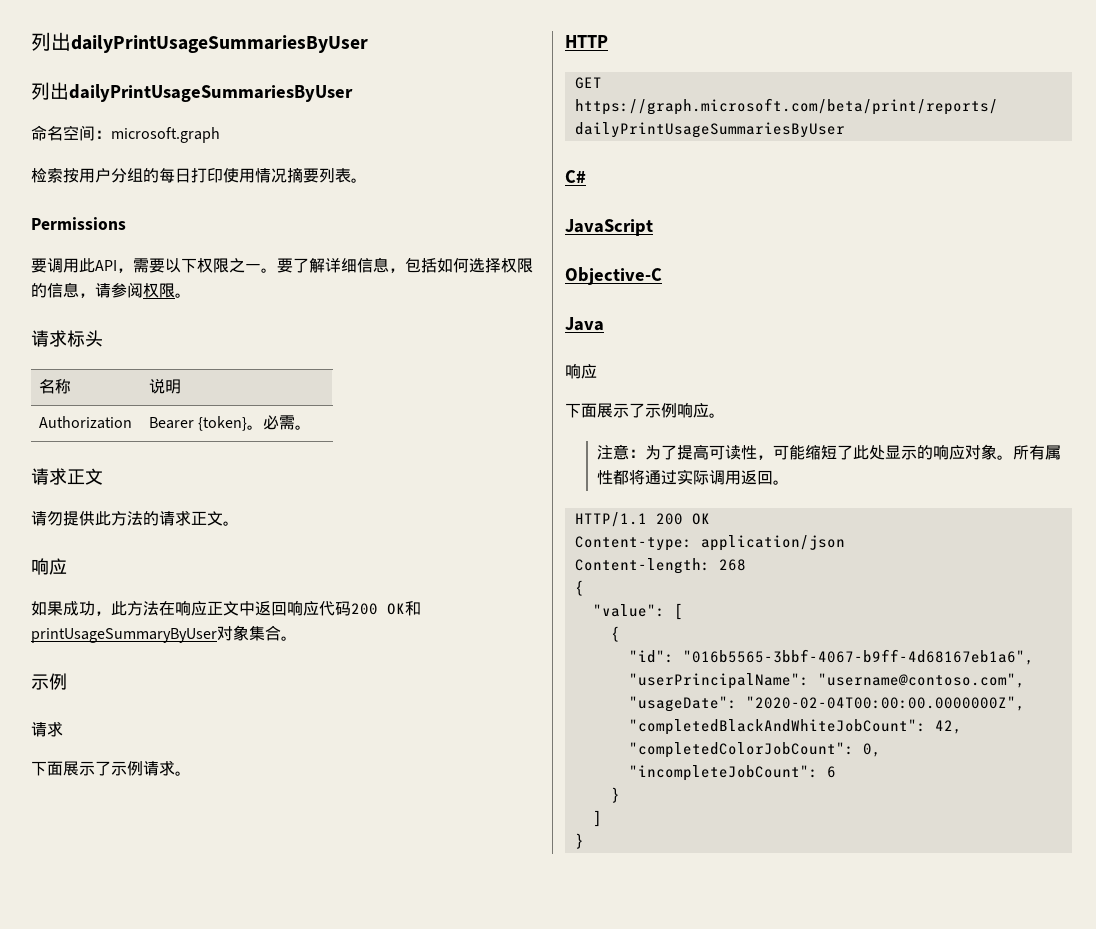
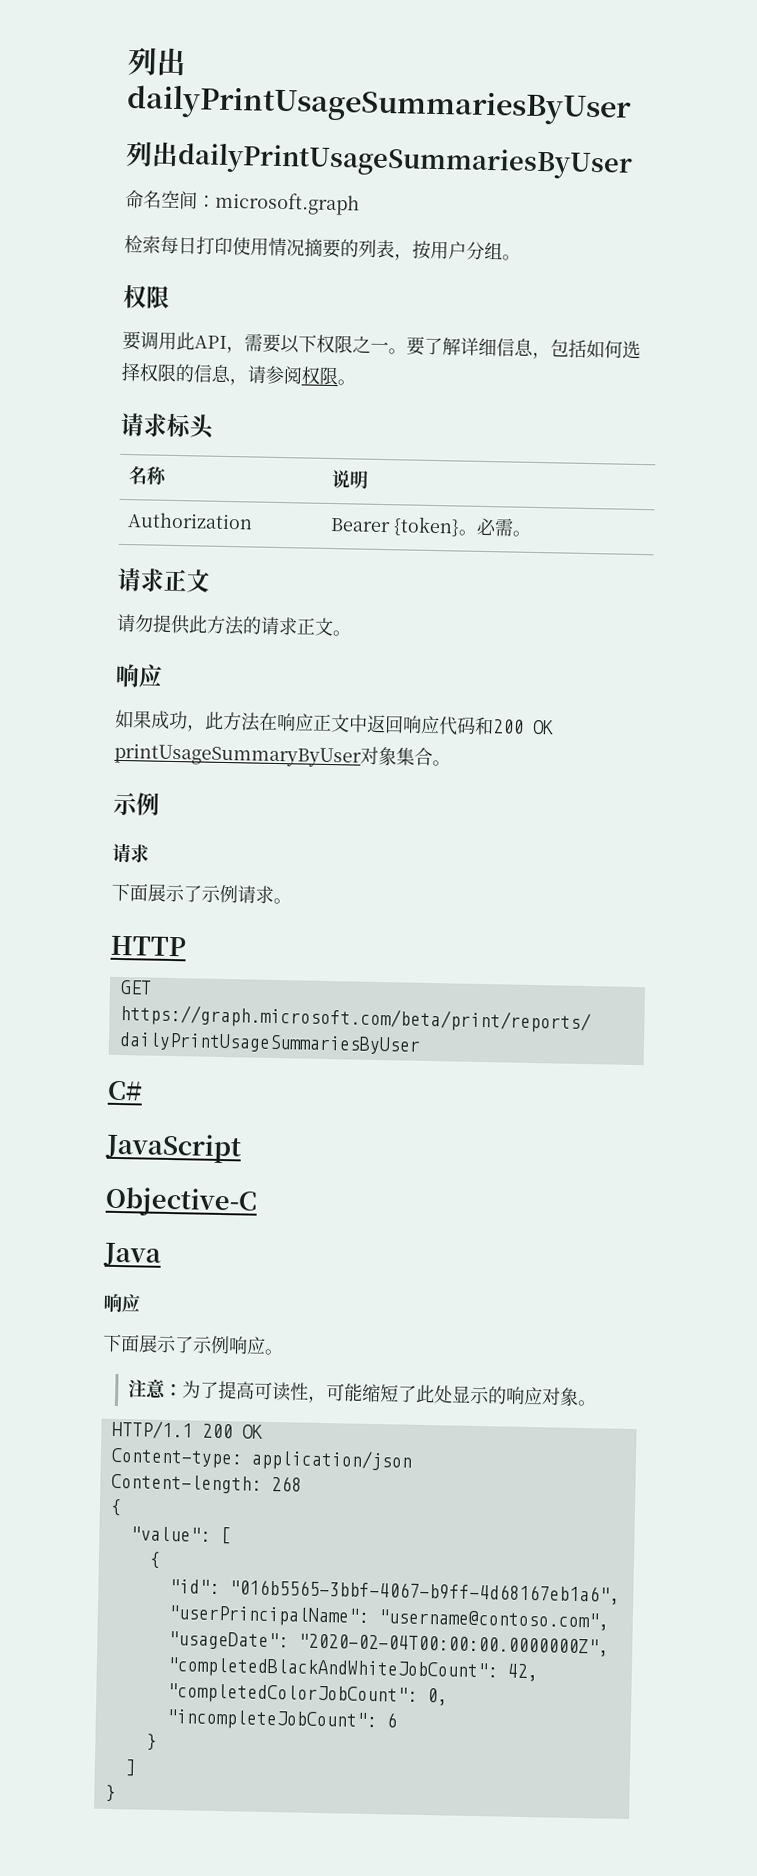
[63,168,159,183] 按用户分组的 -> (161, 244) none
[319,168,367,183] [31,217,126,230] 列表。 // Permissions -> [340,239,521,261] [123,284,170,309] 的列表，按用户分组。 // 权限
[351,601,421,616] 200 OK和 -> [474,716,554,736] 和200 OK
[1012,445,1061,460] [596,469,789,485] 所有属性都将通过实际调用返回。 -> (598, 1403) none

